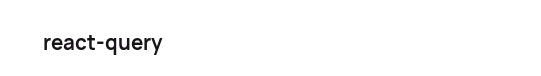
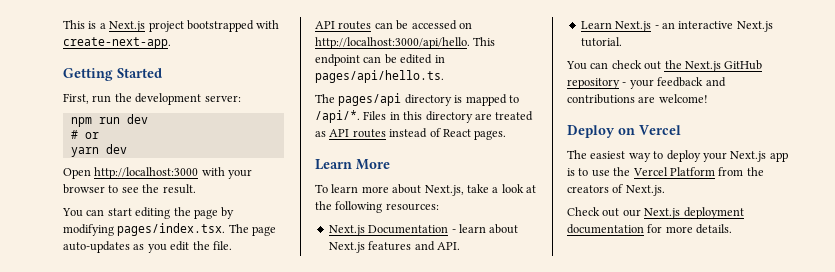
[43,35,163,55] react-query -> [63,20,280,32] [63,37,171,49] [63,68,162,81] [63,93,241,105] [70,114,148,127] [70,130,99,139] [70,144,127,157] [63,167,253,179] [63,184,196,194] [62,207,235,219] [63,223,277,236] [63,241,232,253] [315,20,472,30] [315,37,496,49] [315,54,445,66] [315,70,444,83] [315,93,519,106] [315,110,534,123] [315,128,507,140] [315,159,390,170] [315,184,536,196] [315,201,439,213] [328,224,519,236] [328,241,460,253] [580,21,773,32] [580,37,622,47] [566,60,763,72] [567,77,726,89] [567,94,708,104] [567,125,681,138] [567,150,788,162] [567,167,764,177] [567,184,665,196] [567,207,744,219] [567,224,733,234] This is a Next.js project bootstrapped with create-next-app. // Getting Started // First, run the development server: // npm run dev // # or // yarn dev // Open http://localhost:3000 with your browser to see the result. // You can start editing the page by modifying pages/index.tsx. The page auto-updates as you edit the file. // API routes can be accessed on http://localhost:3000/api/hello. This endpoint can be edited in pages/api/hello.ts. // The pages/api directory is mapped to /api/*. Files in this directory are treated as API routes instead of React pages. // Learn More // To learn more about Next.js, take a look at the following resources: // Next.js Documentation - learn about Next.js features and API. // Learn Next.js - an interactive Next.js tutorial. // You can check out the Next.js GitHub repository - your feedback and contributions are welcome! // Deploy on Vercel // The easiest way to deploy your Next.js app is to use the Vercel Platform from the creators of Next.js. // Check out our Next.js deployment documentation for more details.

